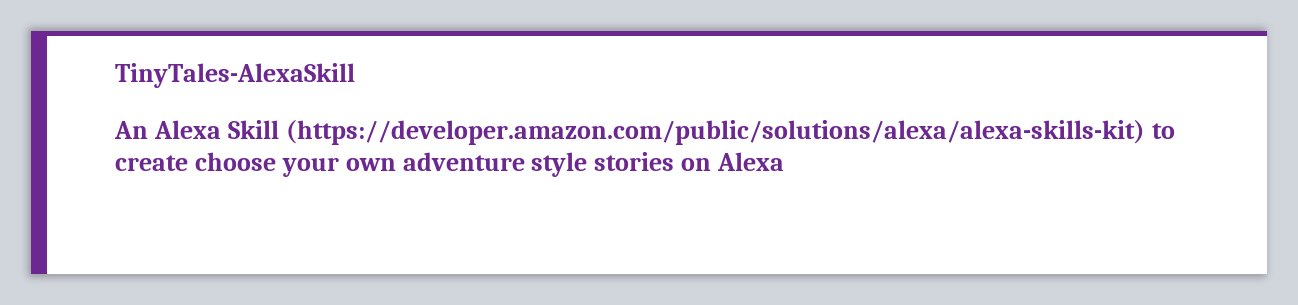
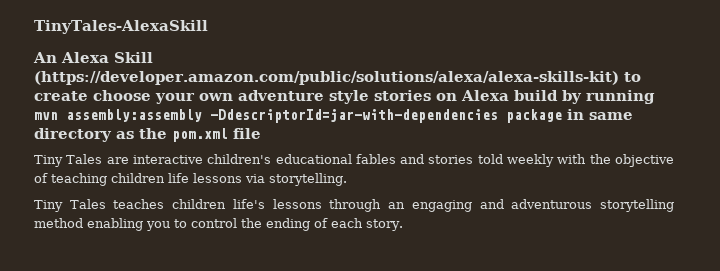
(785, 161) none -> [514,90,655,104] [34,109,633,123] [34,128,261,142] [34,154,674,167] [34,173,347,186] [34,199,675,212] [34,218,403,231] build by running mvn assembly:assembly -DdescriptorId=jar-with-dependencies package in same directory as the pom.xml file // Tiny Tales are interactive children's educational fables and stories told weekly with the objective of teaching children life lessons via storytelling. // Tiny Tales teaches children life's lessons through an engaging and adventurous storytelling method enabling you to control the ending of each story.

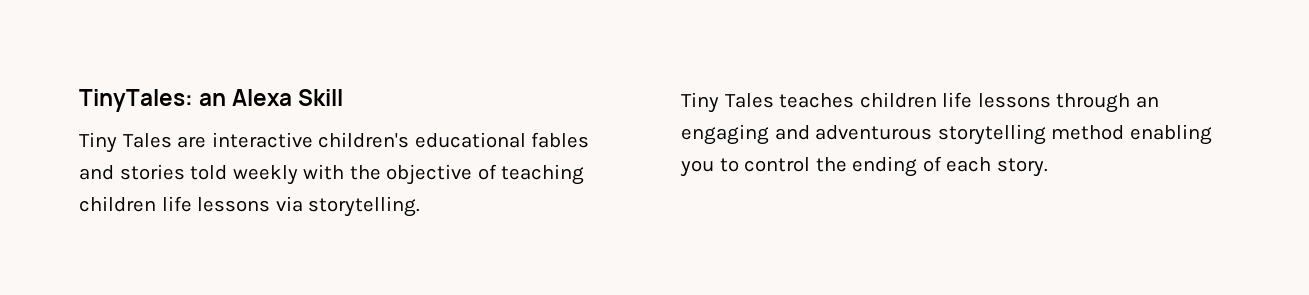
[34,20,208,34] [33,52,57,63] TinyTales-AlexaSkill // An -> [79,89,227,112] TinyTales: an
[34,71,641,85] [34,90,655,104] [34,109,633,123] [34,128,261,142] (https://developer.amazon.com/public/solutions/alexa/alexa-skills-kit) to create choose your own adventure style stories on Alexa build by running mvn assembly:assembly -DdescriptorId=jar-with-dependencies package in same directory as the pom.xml file -> (344, 97) none
[232,199,265,209] life's -> [942,92,973,108] life

